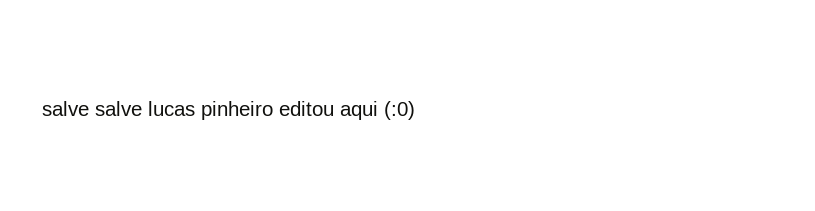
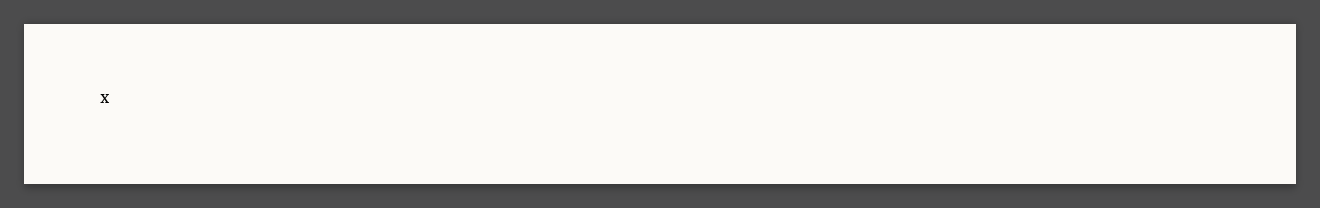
[42,101,415,120] salve salve lucas pinheiro editou aqui (:0) -> [100,94,110,103] x

